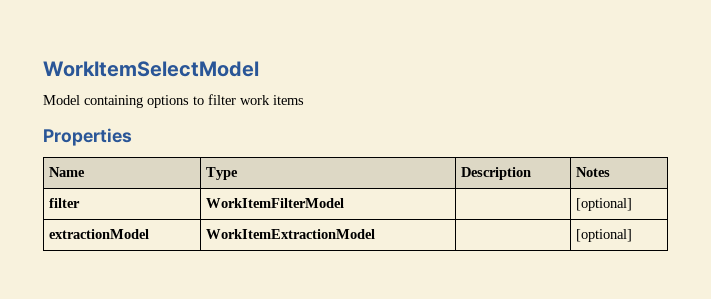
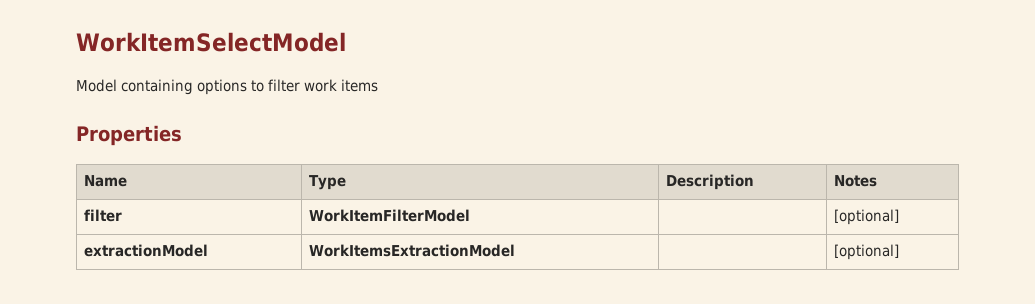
[205,229,375,239] WorkItemExtractionModel -> [309,244,516,257] WorkItemsExtractionModel

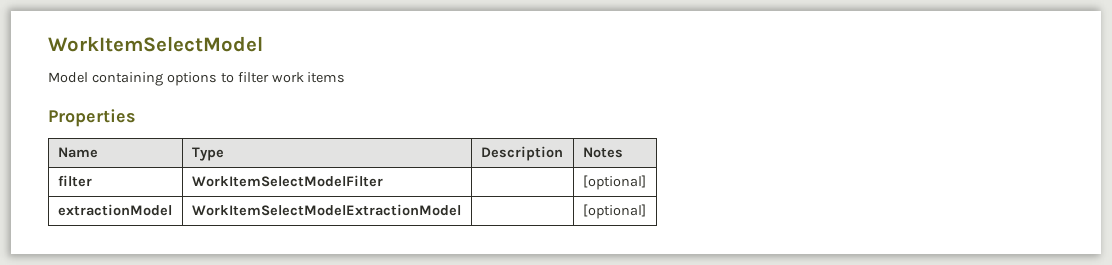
[309,209,471,222] WorkItemFilterModel -> [191,175,383,187] WorkItemSelectModelFilter
[309,244,516,257] WorkItemsExtractionModel -> [191,204,461,216] WorkItemSelectModelExtractionModel

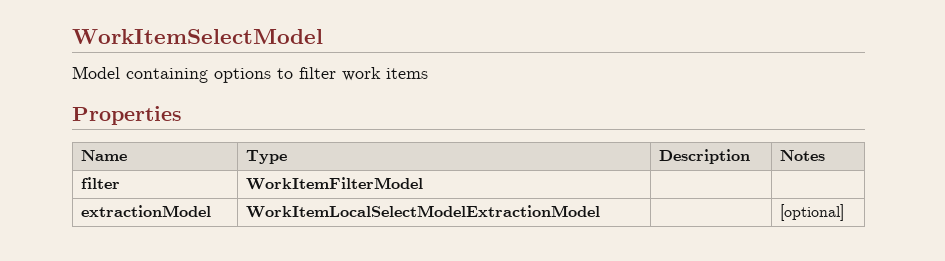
[191,175,383,187] [582,175,646,190] [57,204,172,216] [191,204,461,216] WorkItemSelectModelFilter | | [optional] // extractionModel | WorkItemSelectModelExtractionModel -> [246,177,424,190] [81,205,212,217] [246,205,601,218] WorkItemFilterModel | | // extractionModel | WorkItemLocalSelectModelExtractionModel

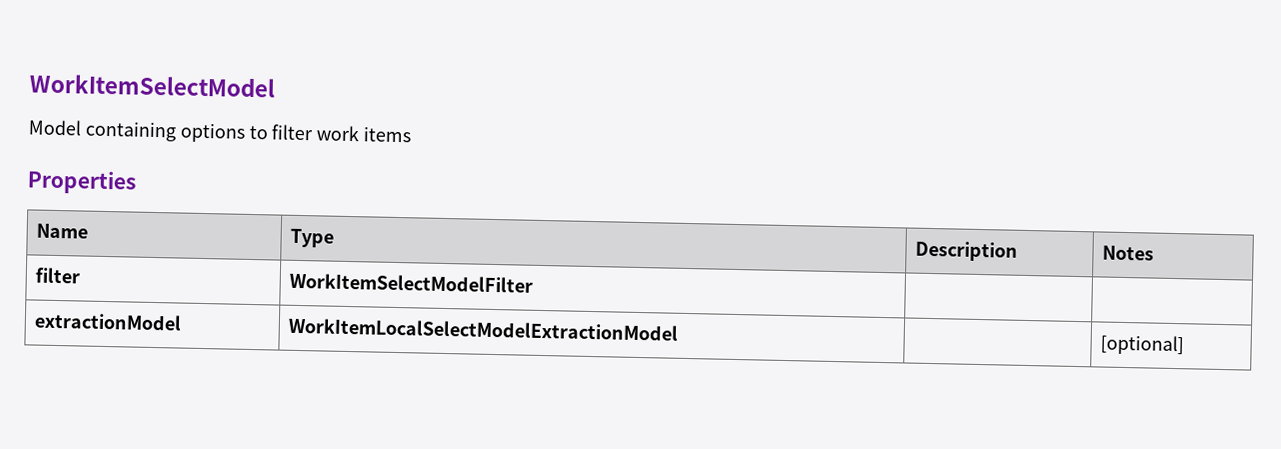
[246,177,424,190] WorkItemFilterModel -> [289,272,534,293] WorkItemSelectModelFilter

